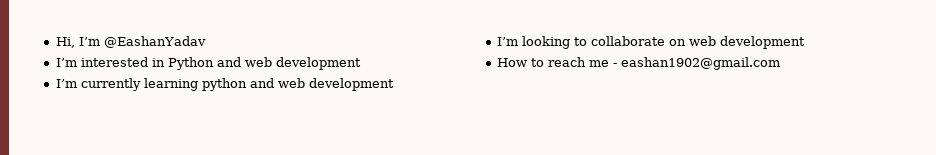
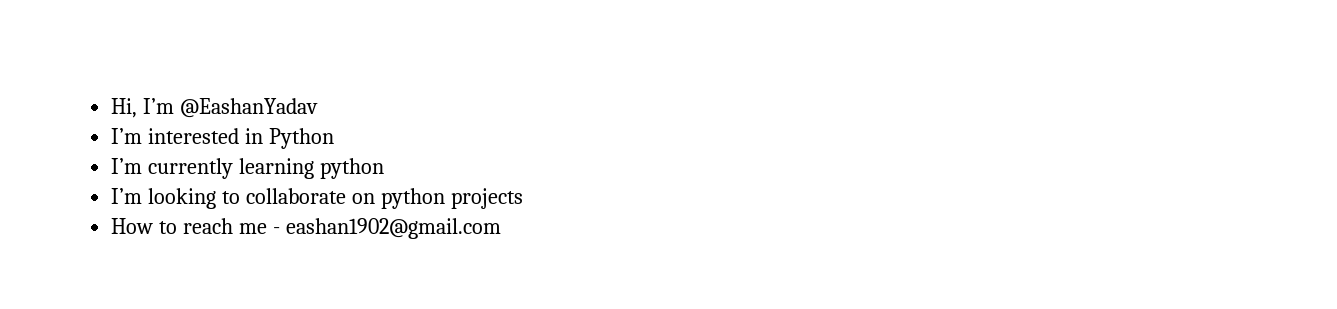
[216,57,361,70] and web development -> (335, 138) none
[249,78,394,91] and web development -> (385, 168) none
[688,36,805,49] web development -> [380,188,523,209] python projects

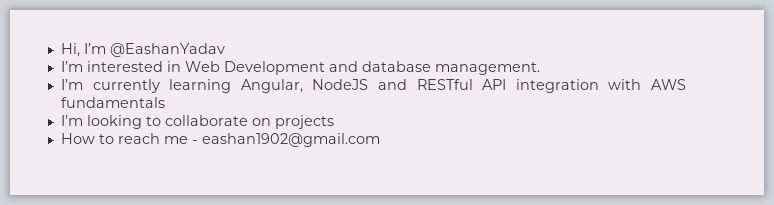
[269,128,335,149] [111,158,385,179] Python // I’m currently learning python -> [184,61,540,75] [60,79,687,93] [60,97,165,108] Web Development and database management. // I’m currently learning Angular, NodeJS and RESTful API integration with AWS fundamentals
[380,188,445,209] python -> (271, 122) none

